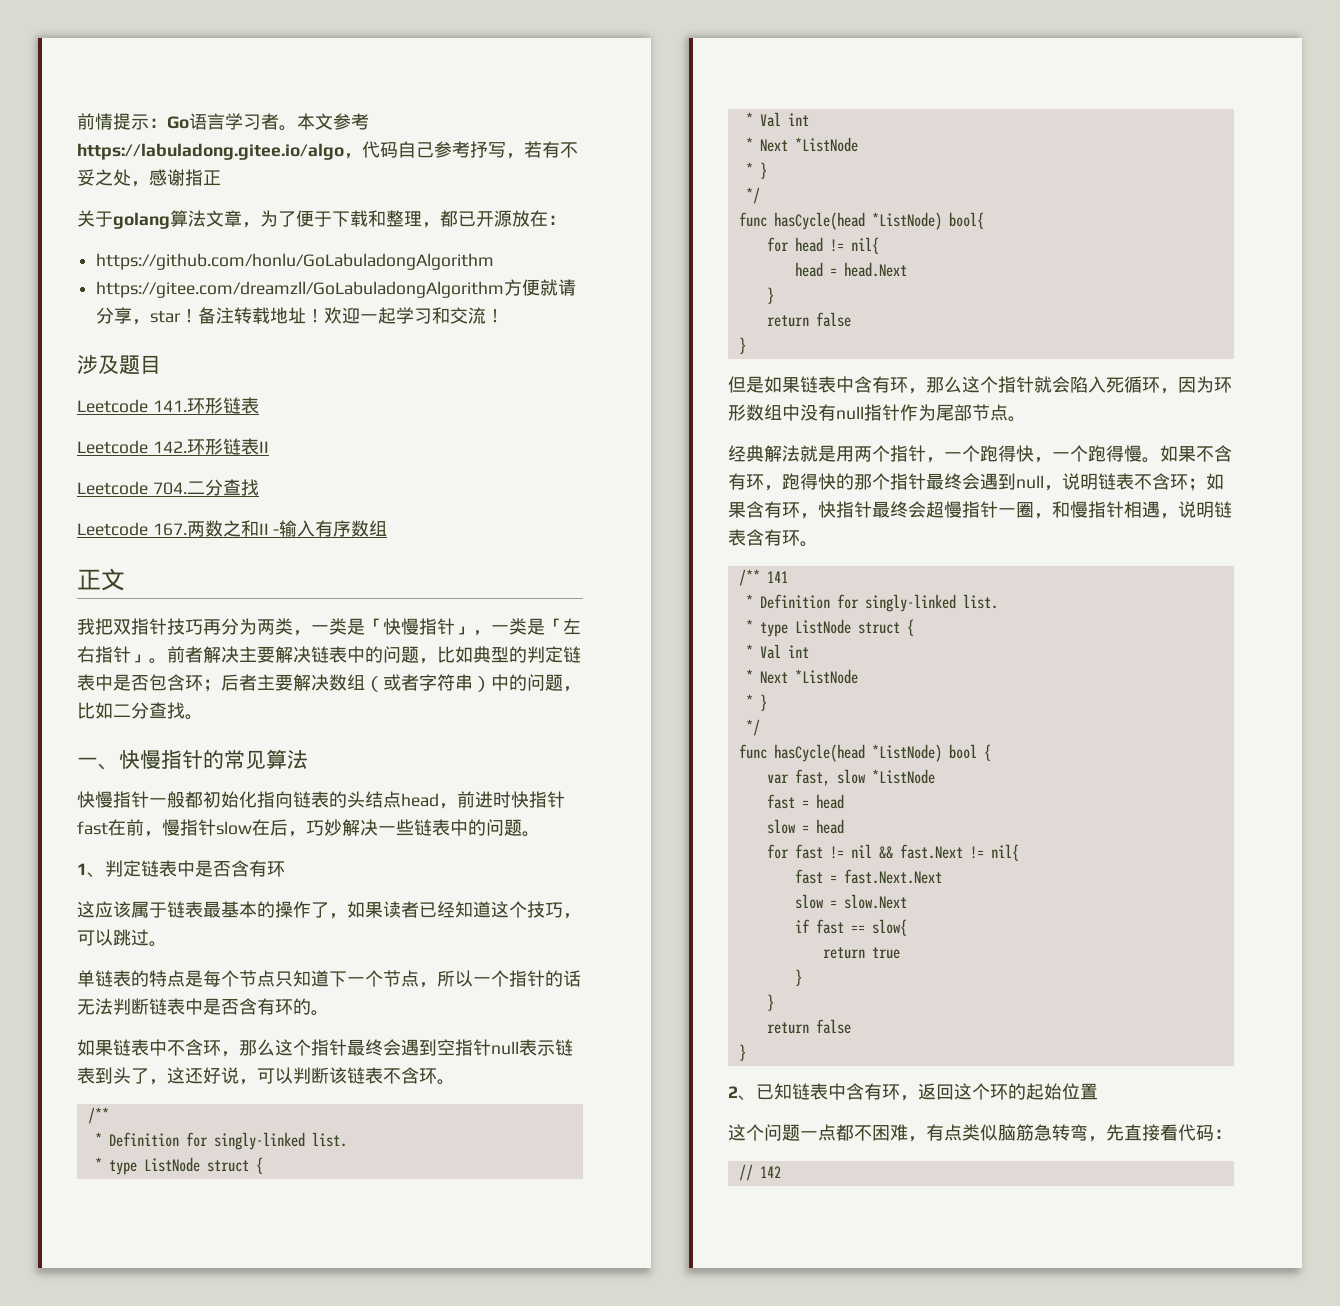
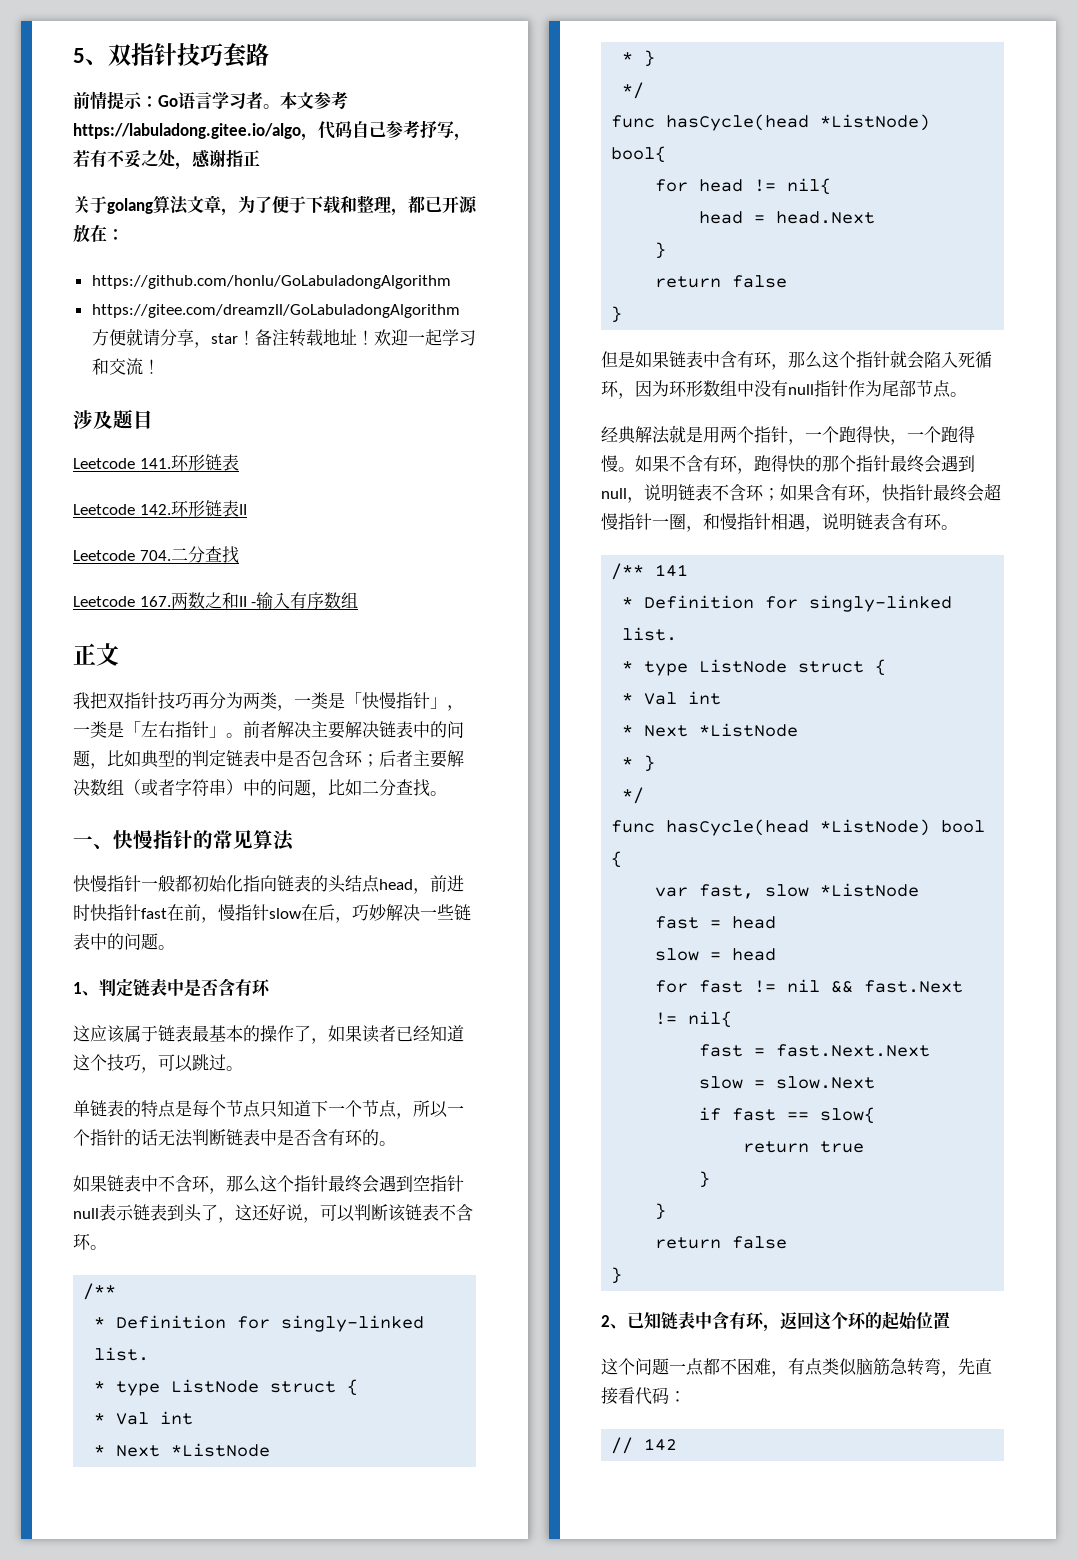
(77, 121) none -> [73,43,269,67] 5、双指针技巧套路 //

